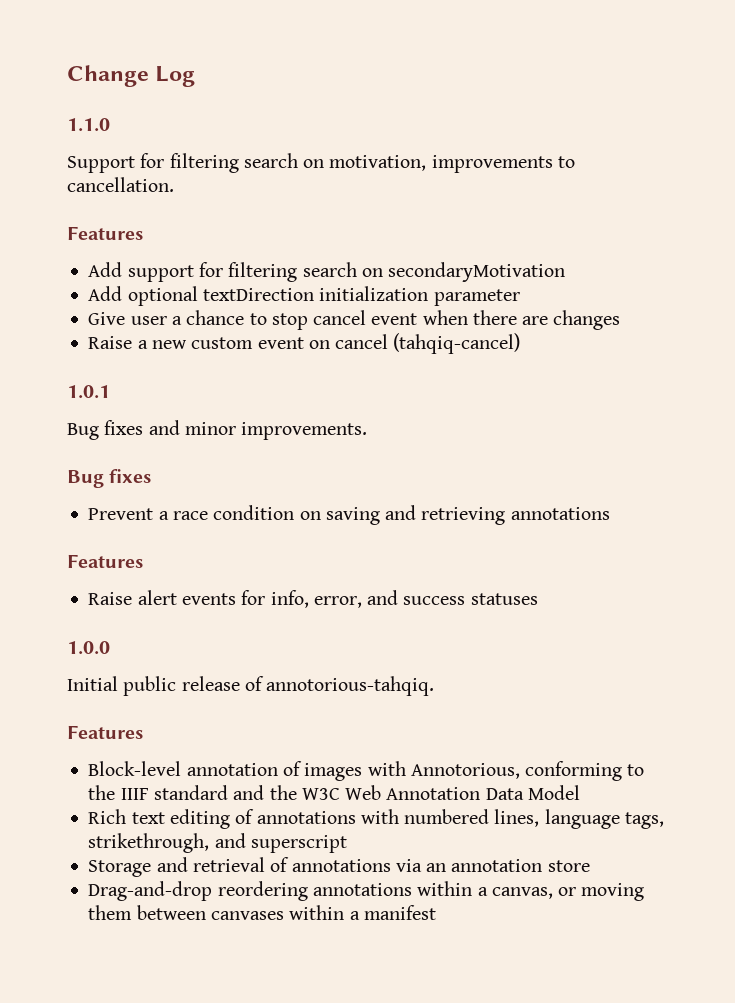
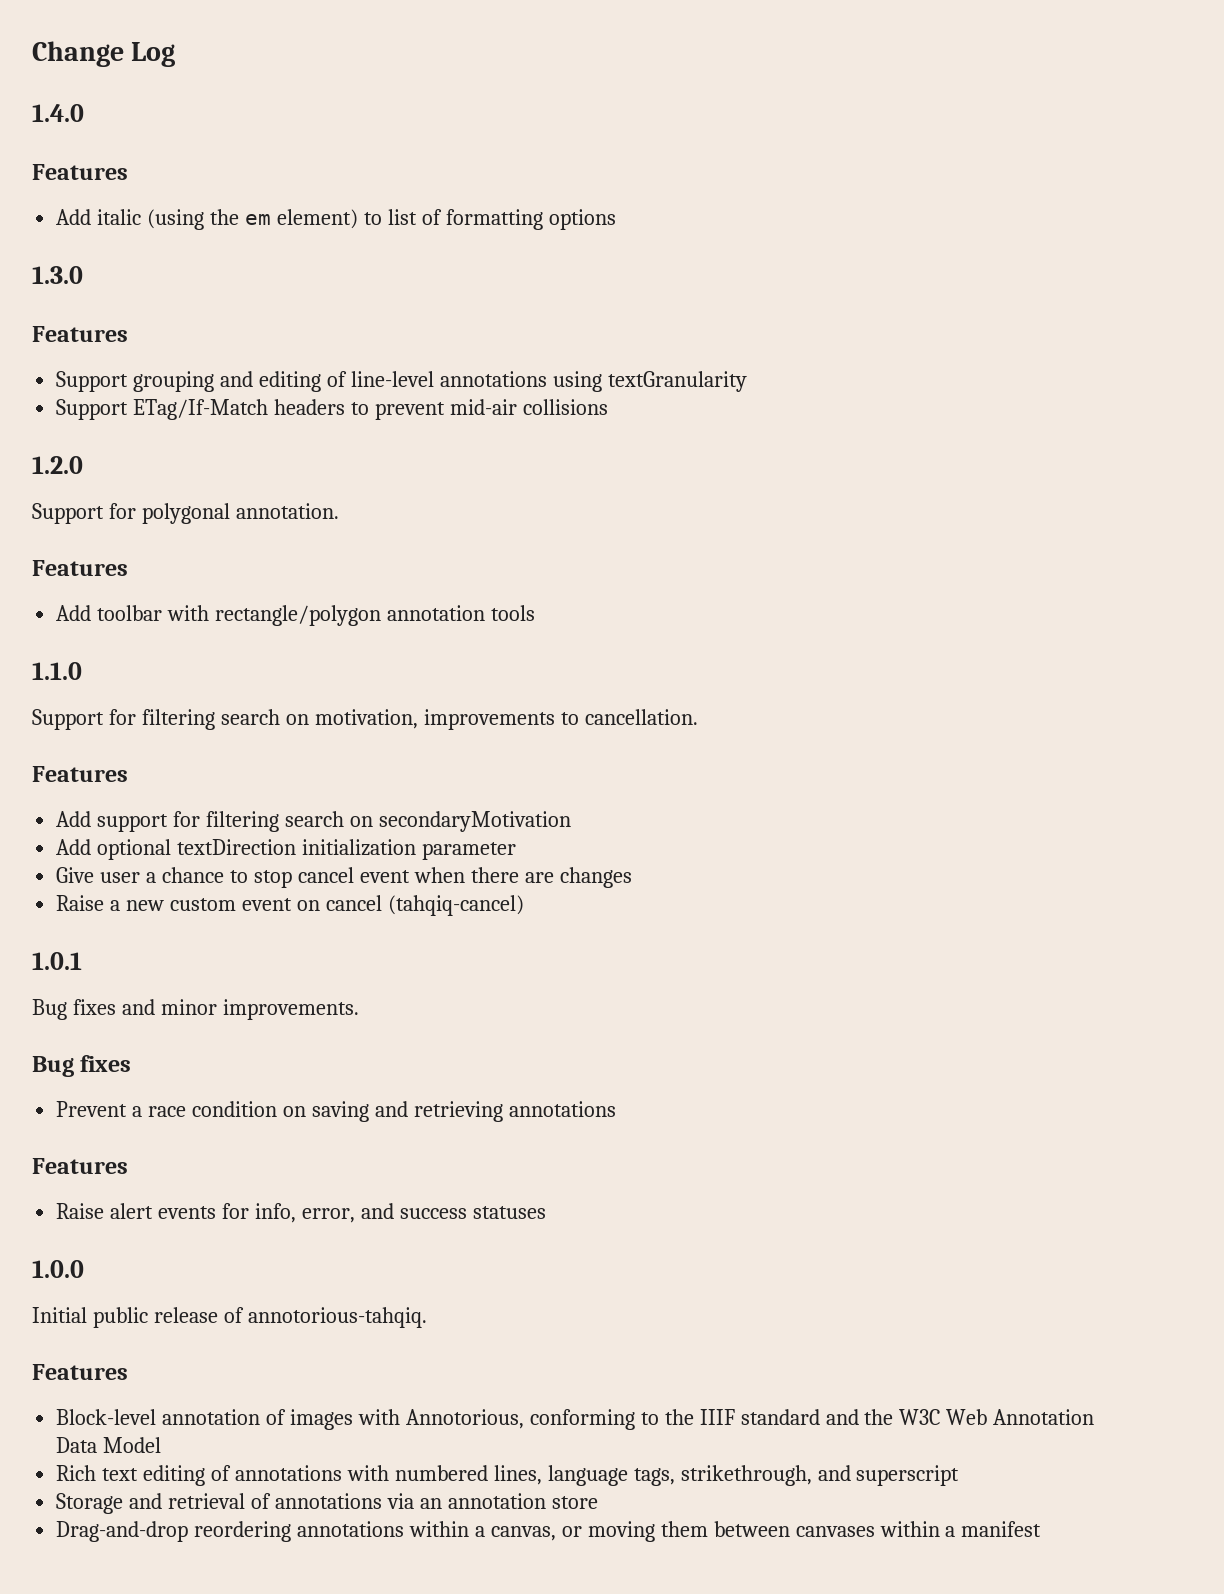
(196, 76) none -> [32,104,84,122] [32,164,128,180] [56,209,616,230] [32,266,83,284] [32,326,128,342] [56,371,747,392] [56,399,608,420] [32,456,83,474] [32,503,339,524] [32,560,128,576] [56,605,535,626] // 1.4.0 // Features // Add italic (using the em element) to list of formatting options // 1.3.0 // Features // Support grouping and editing of line-level annotations using textGranularity // Support ETag/If-Match headers to prevent mid-air collisions // 1.2.0 // Support for polygonal annotation. // Features // Add toolbar with rectangle/polygon annotation tools

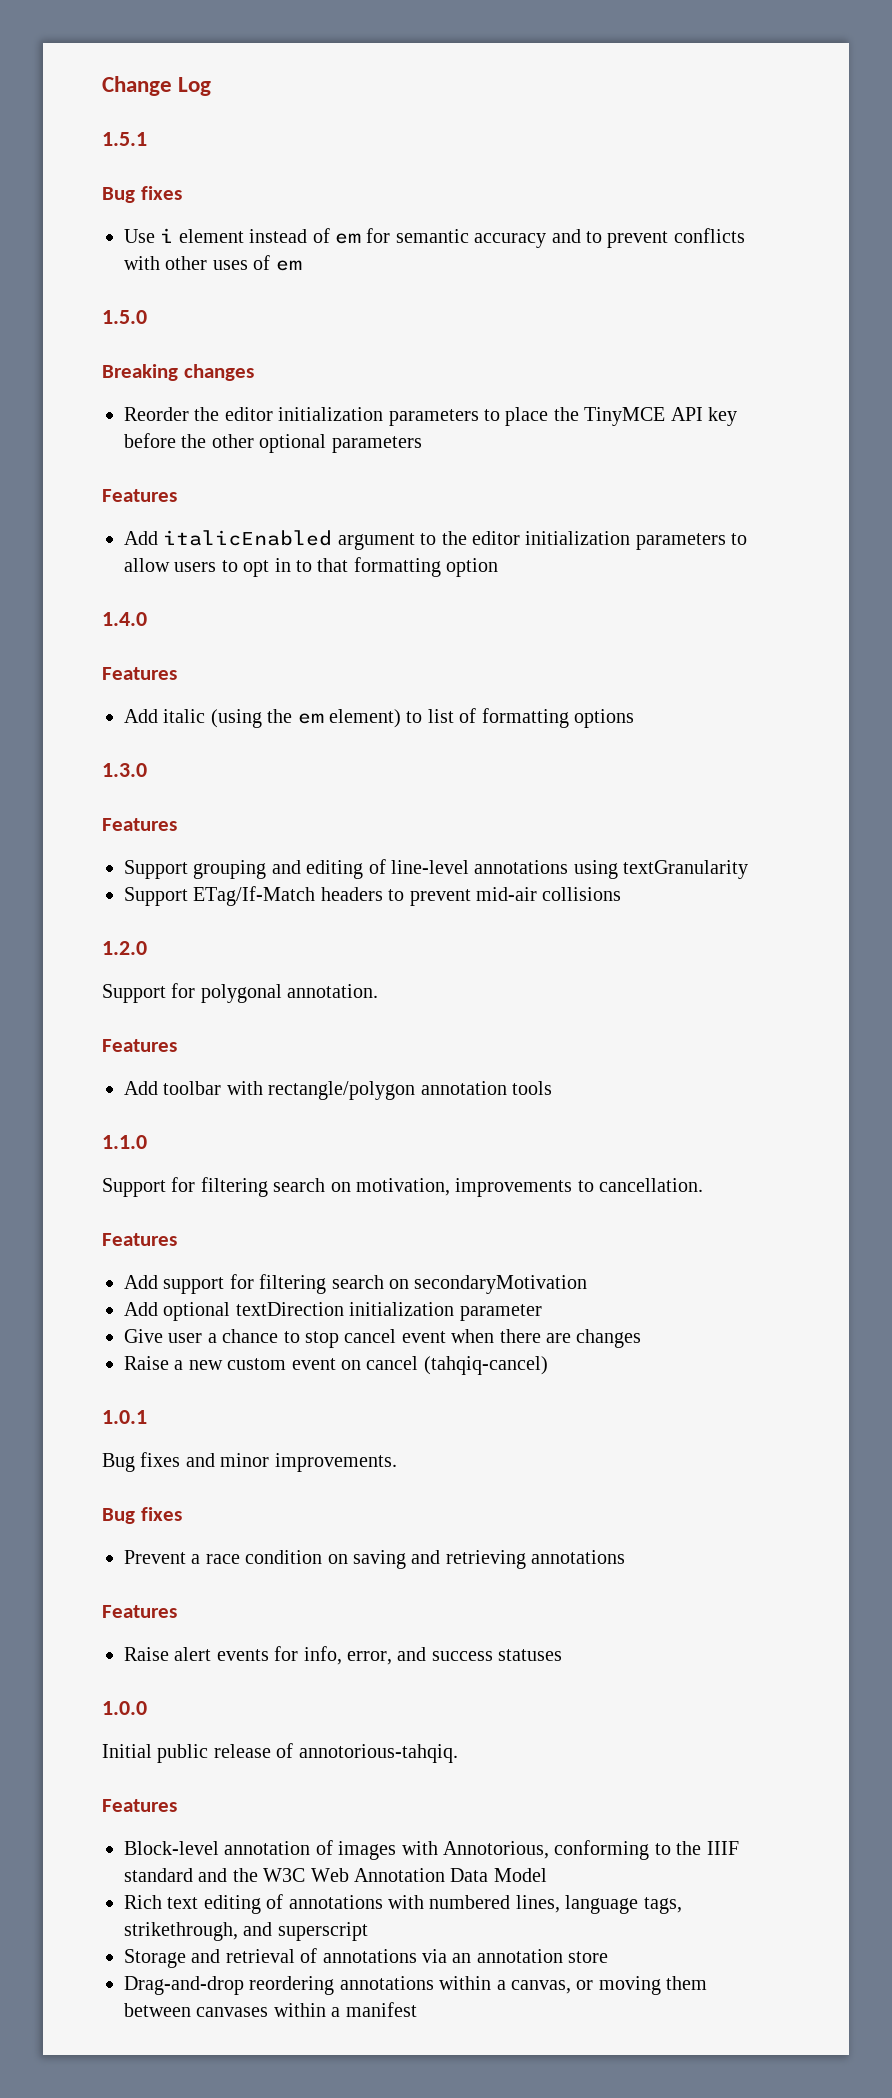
(176, 54) none -> [102,132,147,146] [102,186,182,203] [124,228,745,248] [124,255,302,271] [102,310,147,324] [102,364,254,381] [124,407,737,426] [124,433,422,453] [102,489,177,502] [124,530,748,550] [124,557,499,577] // 1.5.1 // Bug fixes // Use i element instead of em for semantic accuracy and to prevent conflicts with other uses of em // 1.5.0 // Breaking changes // Reorder the editor initialization parameters to place the TinyMCE API key before the other optional parameters // Features // Add italicEnabled argument to the editor initialization parameters to allow users to opt in to that formatting option

